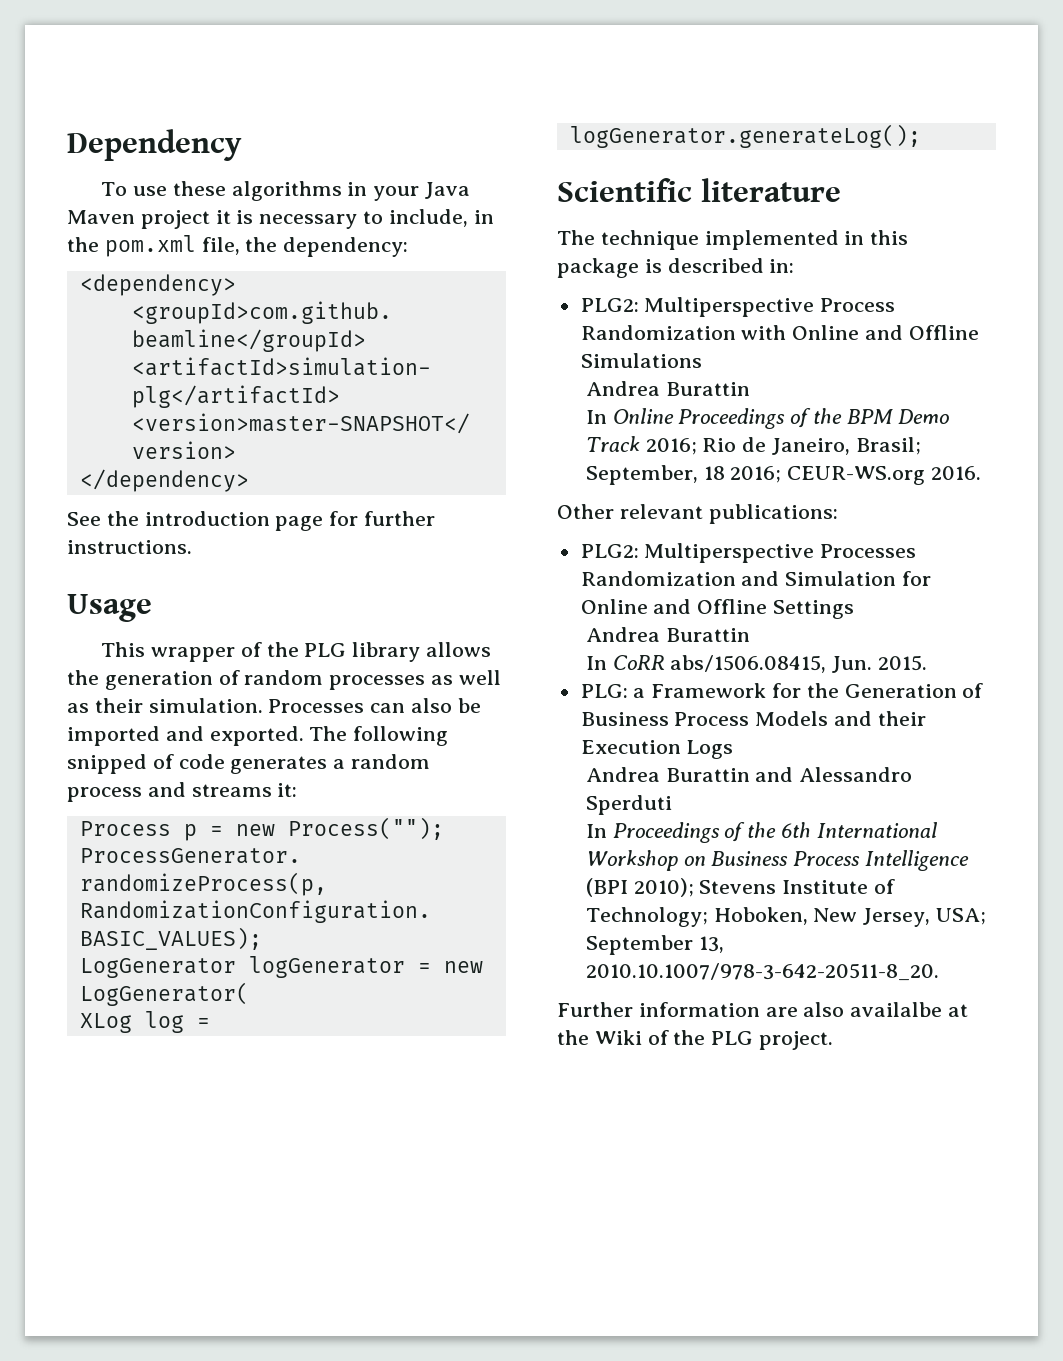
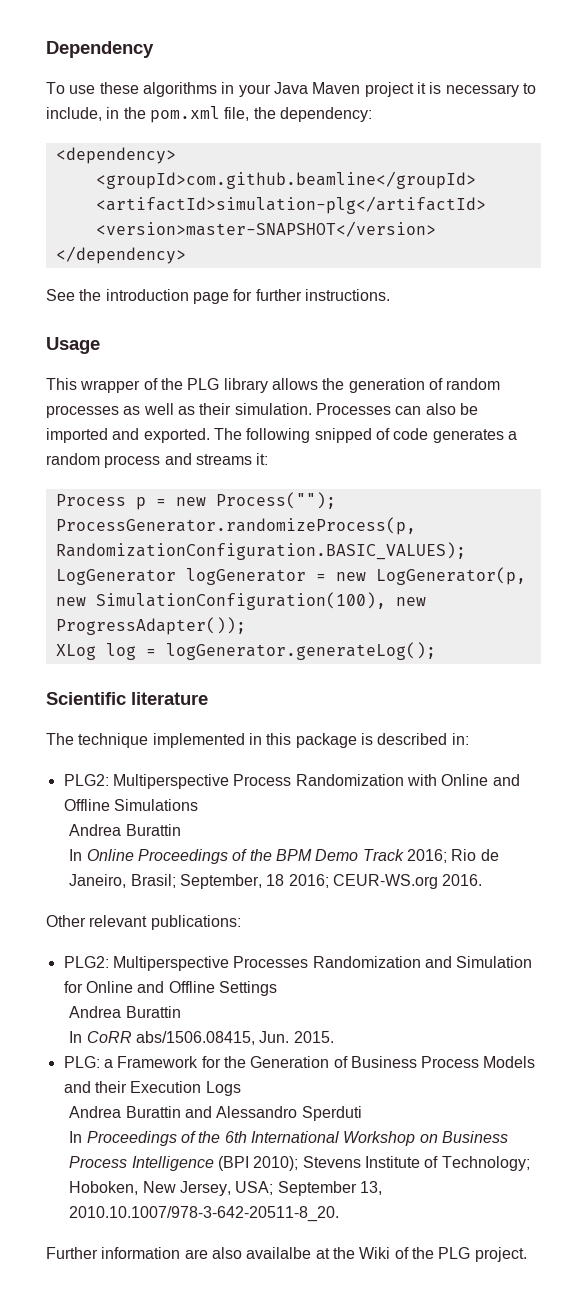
[79,982,249,1006] LogGenerator( -> [375,567,526,585] [55,592,426,610] [55,617,246,635] LogGenerator(p, new SimulationConfiguration(100), new ProgressAdapter());

